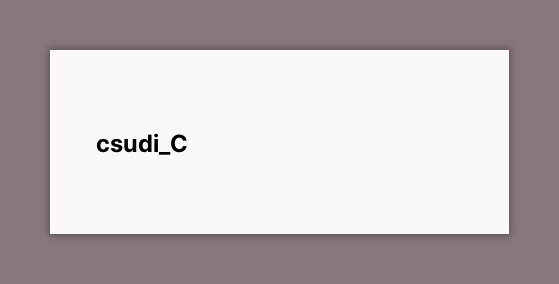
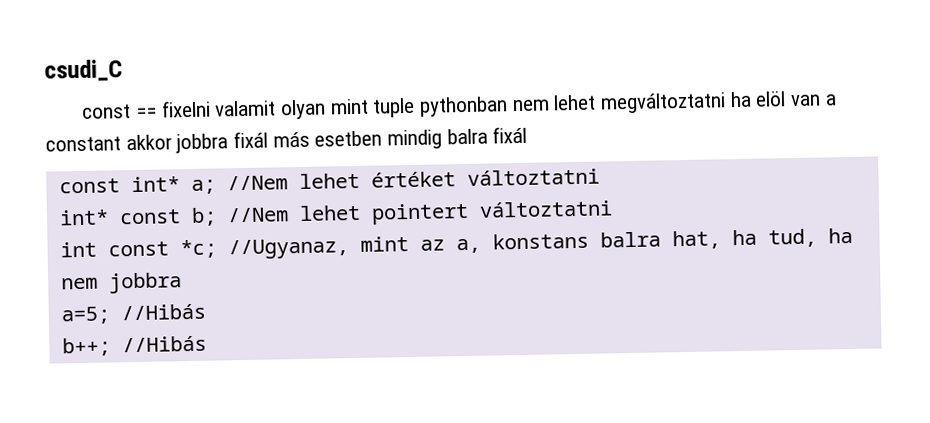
(188, 144) none -> [82,91,837,120] [45,126,528,154] [58,168,600,194] [58,200,613,226] [59,227,853,260] [60,272,182,294] [60,303,206,325] [61,335,207,357] // const == fixelni valamit olyan mint tuple pythonban nem lehet megváltoztatni ha elöl van a constant akkor jobbra fixál más esetben mindig balra fixál // const int* a; //Nem lehet értéket változtatni // int* const b; //Nem lehet pointert változtatni // int const *c; //Ugyanaz, mint az a, konstans balra hat, ha tud, ha nem jobbra // a=5; //Hibás // b++; //Hibás

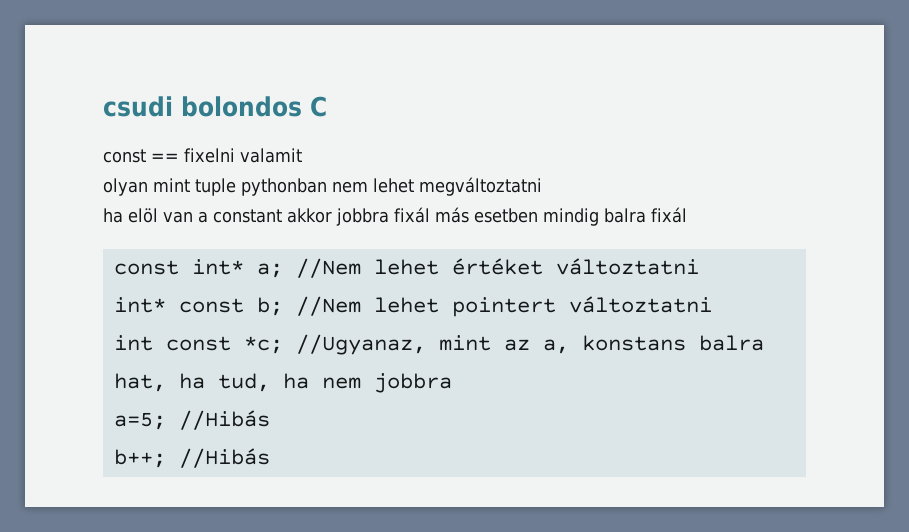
[44,59,123,82] csudi_C -> [103,96,327,117] csudi bolondos C
(277, 108) none -> (302, 155) //
(726, 103) none -> (542, 186) //

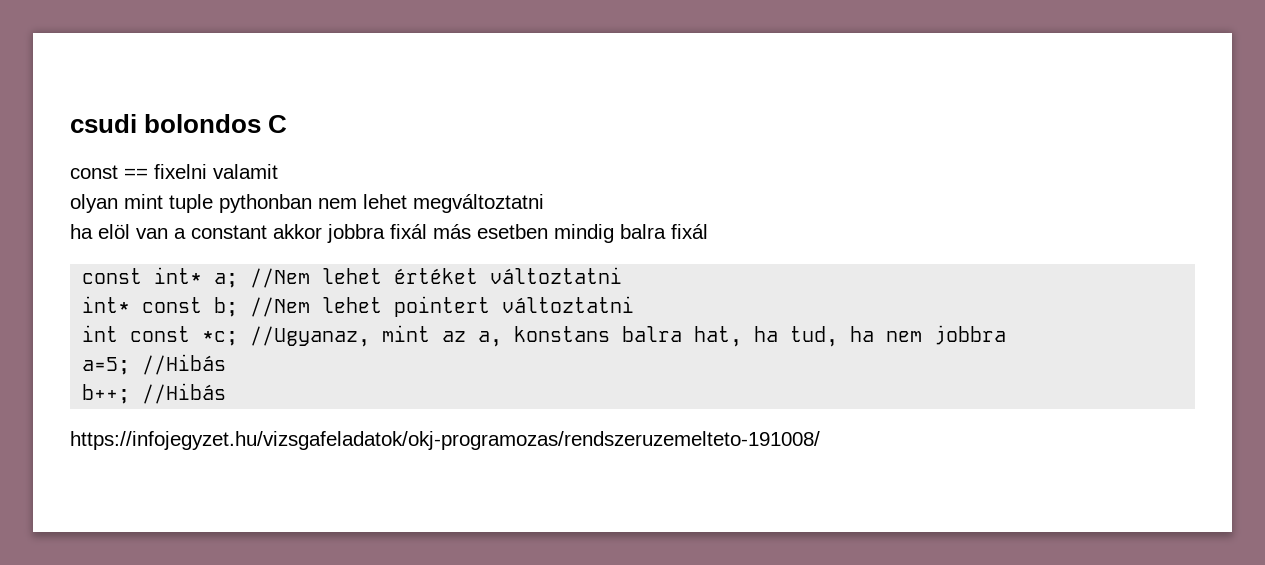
(270, 458) none -> [70,431,820,450] // https://infojegyzet.hu/vizsgafeladatok/okj-programozas/rendszeruzemelteto-191008/

